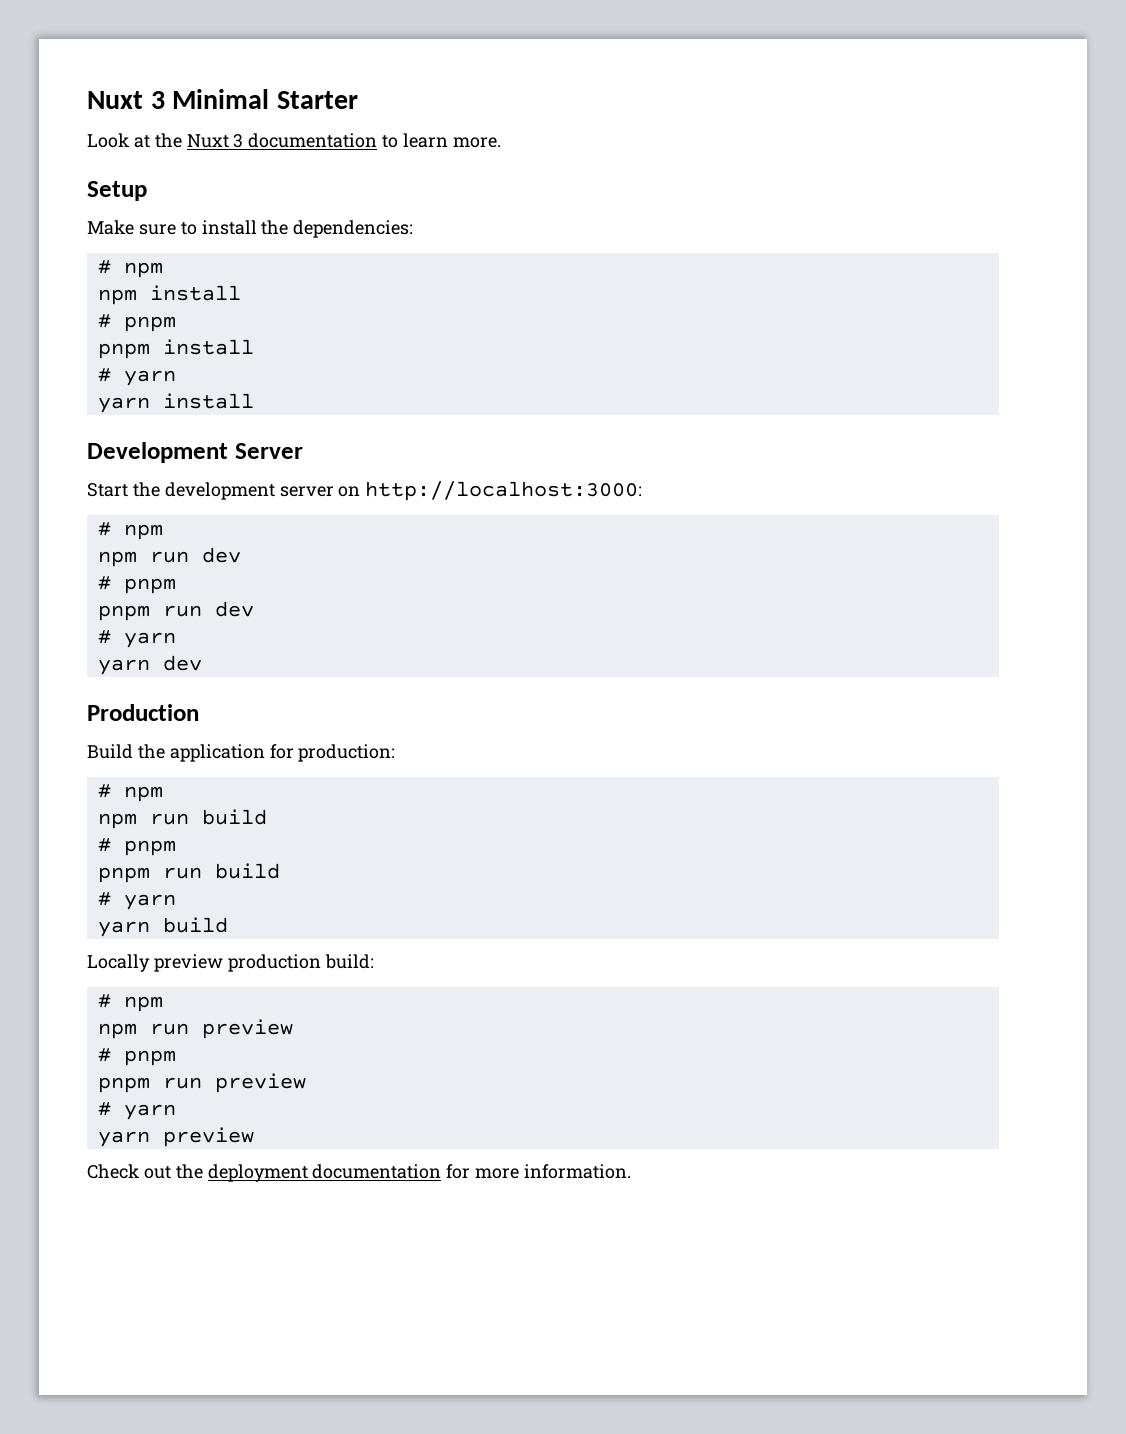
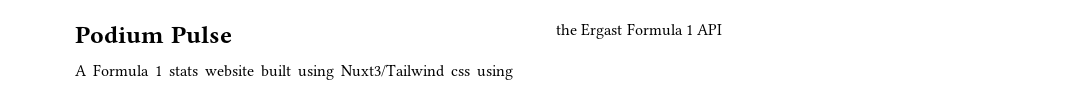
[87,89,358,109] [87,133,501,148] [87,181,147,201] [87,220,414,238] [97,260,163,278] [97,285,241,305] [97,314,176,332] [97,339,254,359] [97,368,176,386] [97,393,254,413] [87,442,303,463] [87,481,643,501] [97,522,163,540] [97,547,241,567] [97,576,176,594] [97,601,254,621] [97,630,176,648] [97,655,202,675] [87,704,199,721] [87,744,396,762] [97,784,163,802] [97,809,267,829] [97,838,176,856] [97,863,280,883] [97,892,176,910] [97,917,228,937] [87,954,374,972] [97,994,163,1012] [97,1019,293,1039] [97,1048,176,1066] [97,1073,306,1093] [97,1102,176,1120] [97,1127,254,1147] [87,1164,632,1182] Nuxt 3 Minimal Starter // Look at the Nuxt 3 documentation to learn more. // Setup // Make sure to install the dependencies: // # npm // npm install // # pnpm // pnpm install // # yarn // yarn install // Development Server // Start the development server on http://localhost:3000: // # npm // npm run dev // # pnpm // pnpm run dev // # yarn // yarn dev // Production // Build the application for production: // # npm // npm run build // # pnpm // pnpm run build // # yarn // yarn build // Locally preview production build: // # npm // npm run preview // # pnpm // pnpm run preview // # yarn // yarn preview // Check out the deployment documentation for more information. -> [75,26,232,43] [75,64,513,80] [556,23,723,39] Podium Pulse // A Formula 1 stats website built using Nuxt3/Tailwind css using the Ergast Formula 1 API

